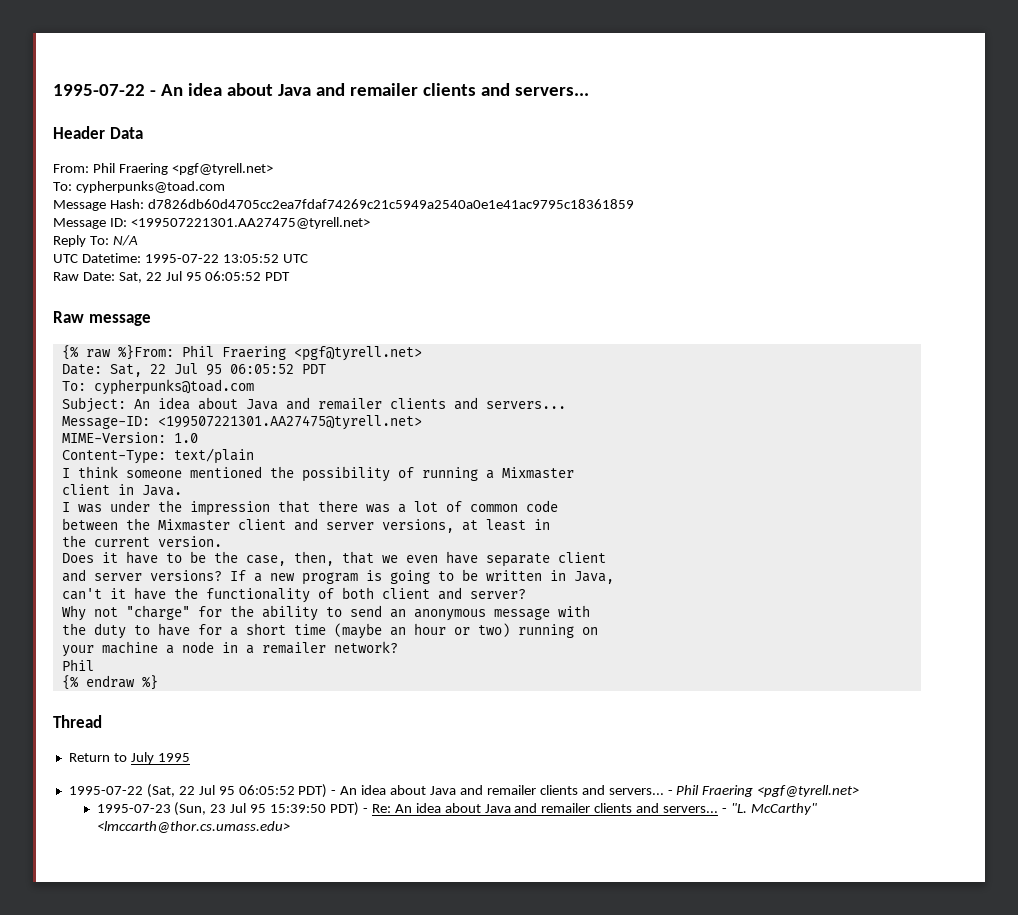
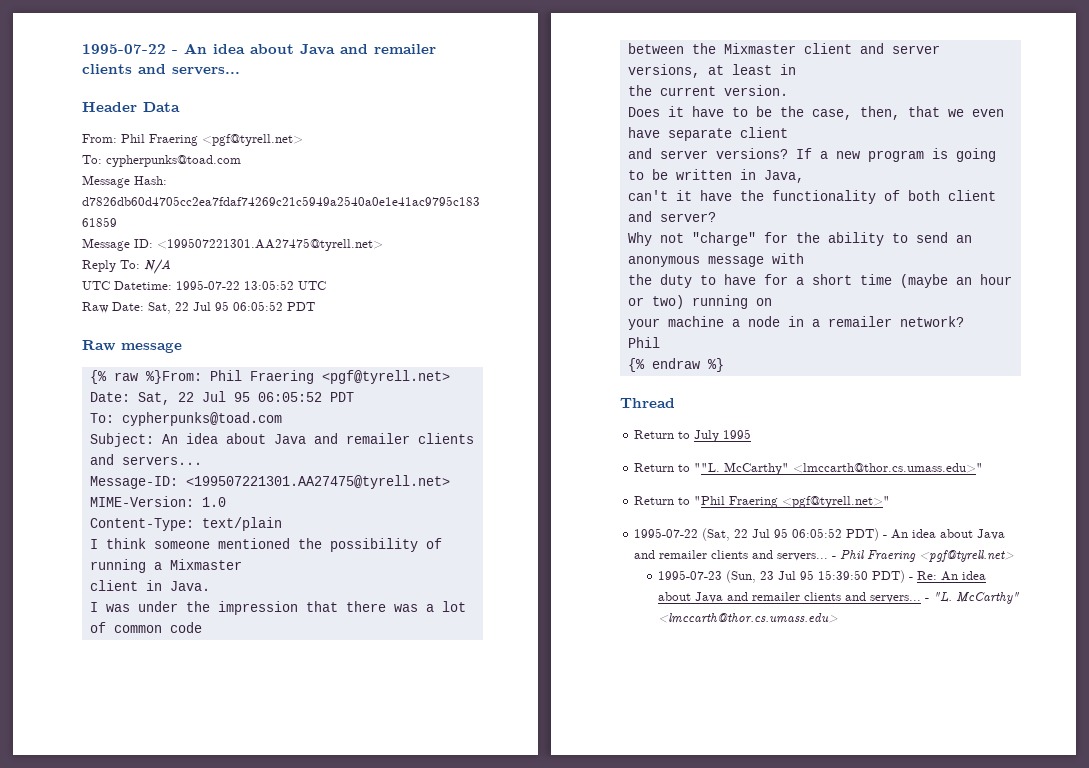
(190, 757) none -> [634,462,984,475] [634,496,891,508] // Return to ""L. McCarthy" <lmccarth@thor.cs.umass.edu>" // Return to "Phil Fraering <pgf@tyrell.net>"

